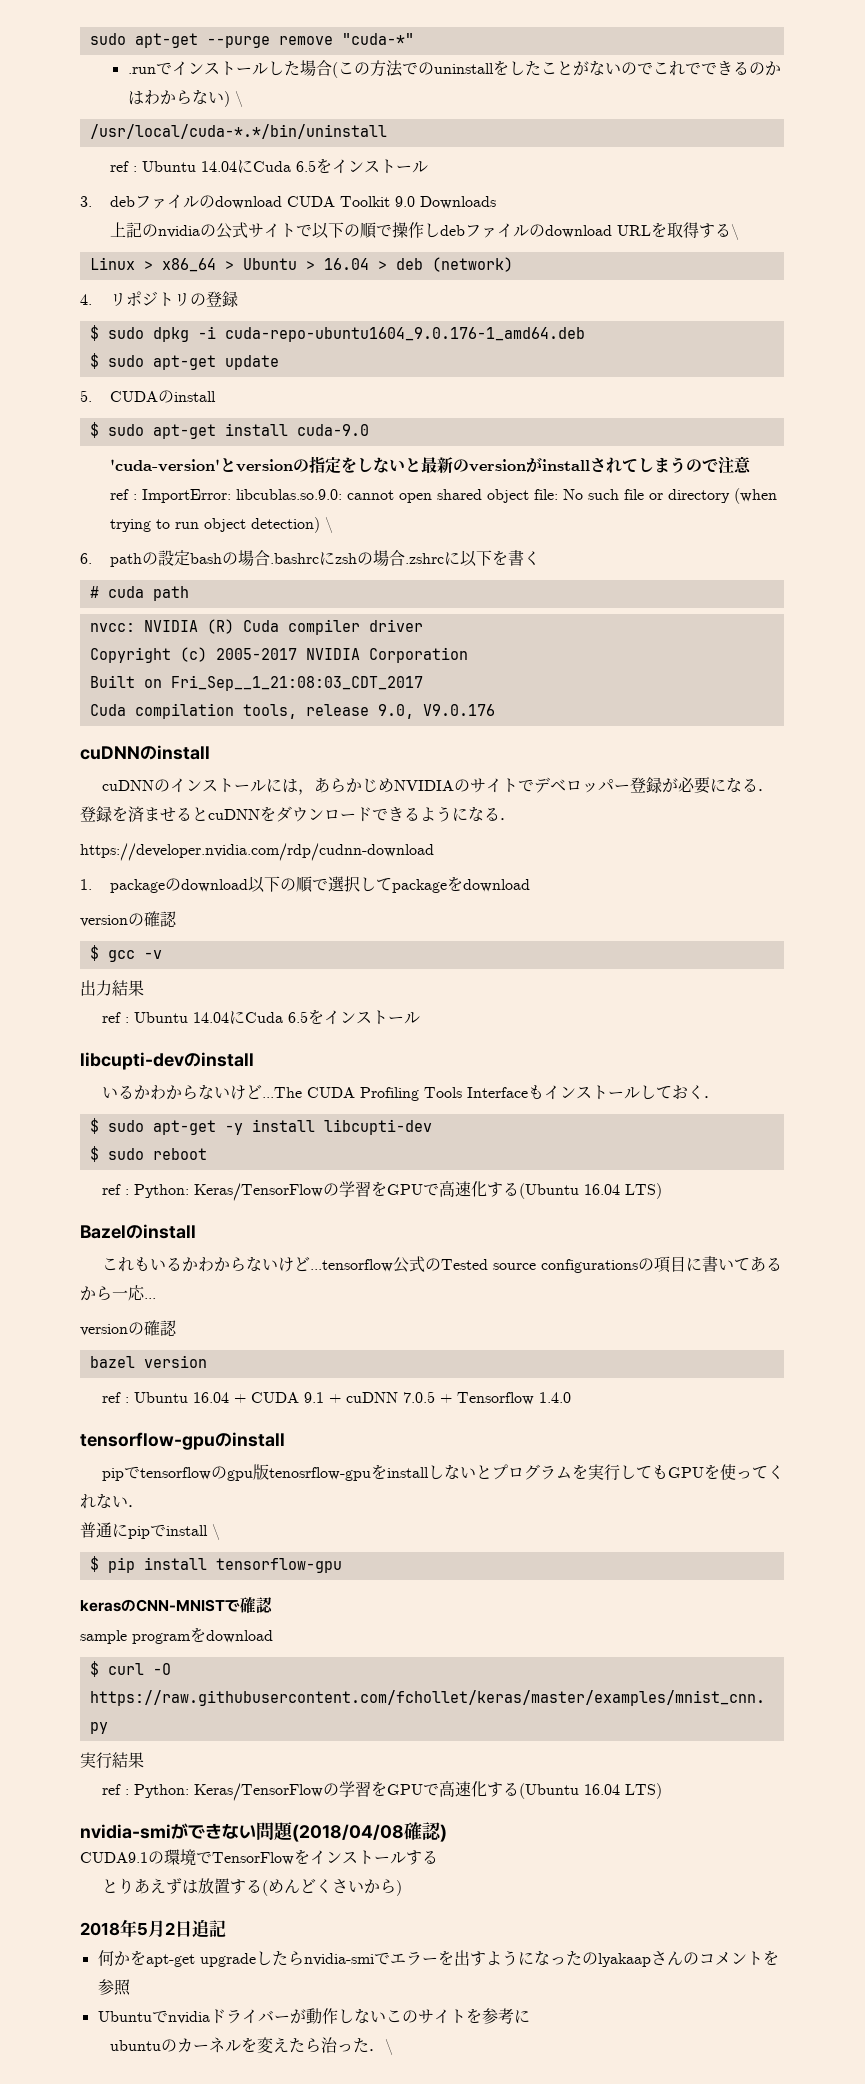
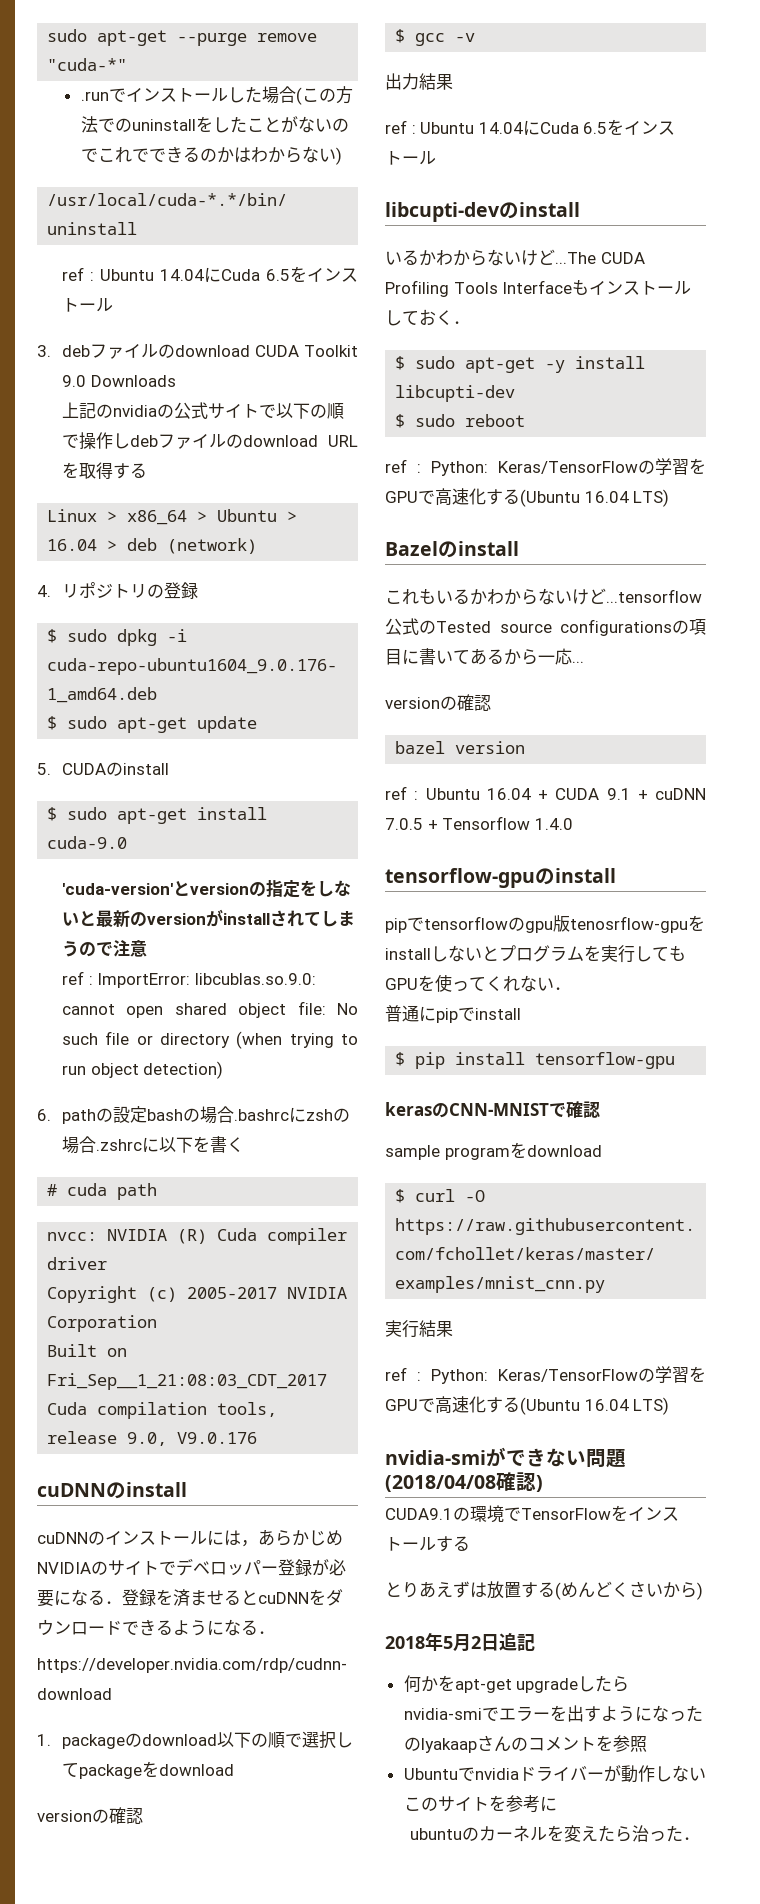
[234,91,243,107] \ -> (342, 156) none
[731,224,740,240] \ -> (147, 470) none
[325,517,334,533] \ -> (224, 1070) none
[212,1524,220,1540] \ -> (521, 1014) none
[385,2039,394,2055] \ -> (700, 1838) none

